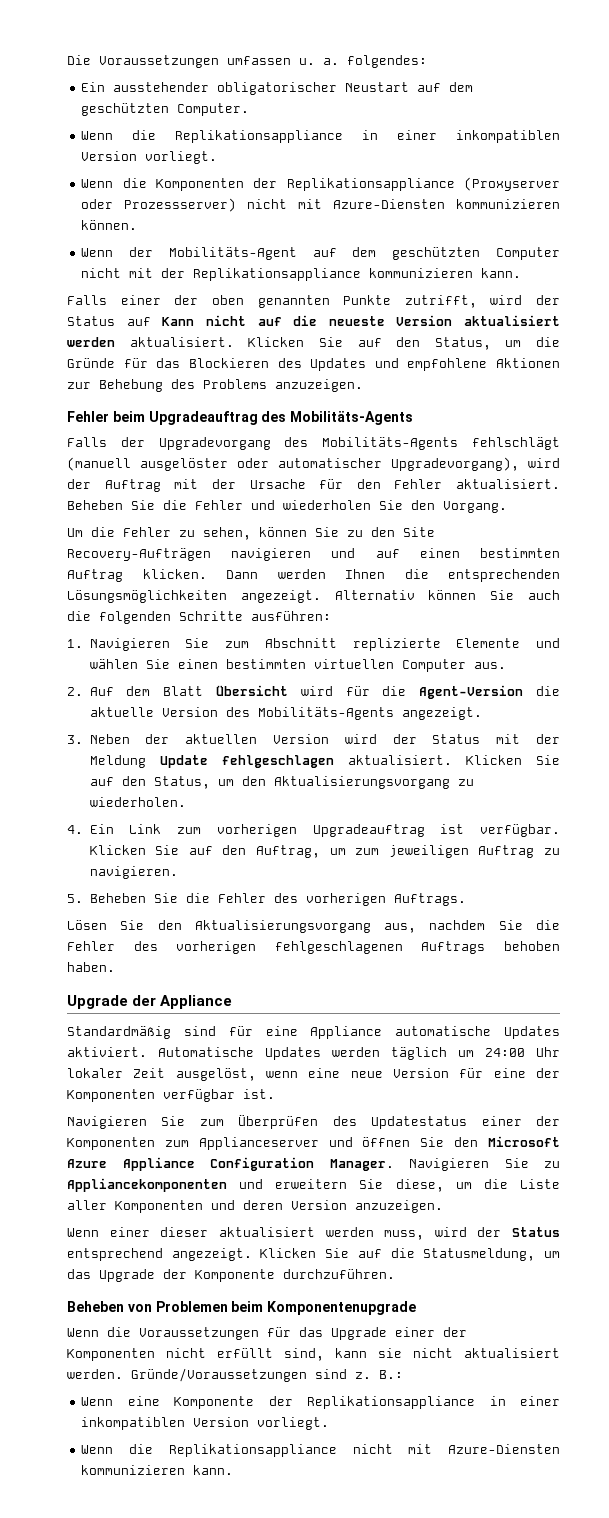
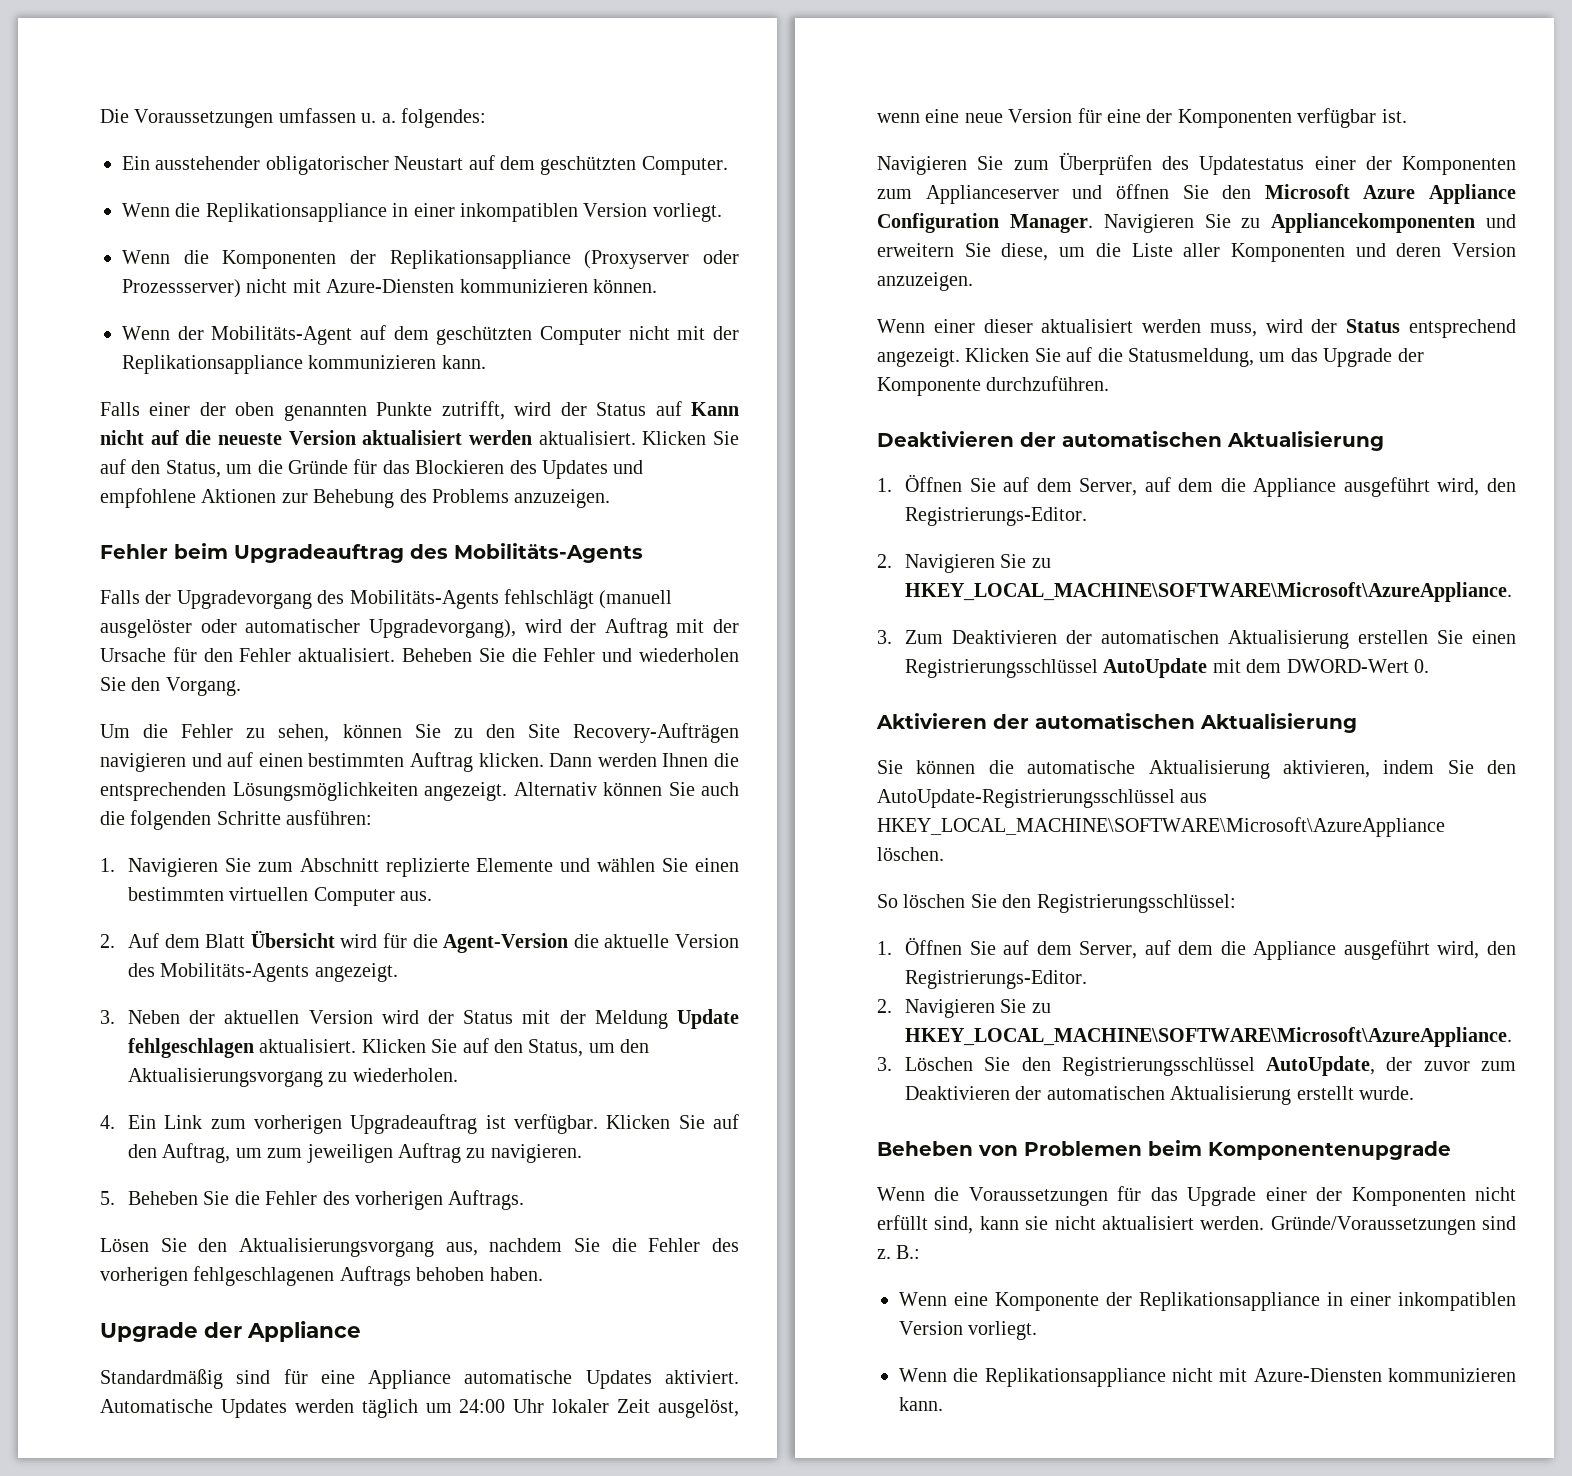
(395, 1274) none -> [877,431,1384,451] [877,474,1516,497] [905,507,1088,526] [877,554,1051,573] [905,582,1513,602] [877,630,1516,649] [905,658,1430,678] [876,713,1357,733] [877,760,1516,779] [877,789,1208,808] [877,817,1445,837] [877,847,944,861] [877,894,1236,913] [877,937,1516,960] [905,970,1088,989] [877,999,1051,1018] [905,1027,1513,1047] [877,1056,1516,1076] [905,1086,1415,1105] // Deaktivieren der automatischen Aktualisierung // 1. Öffnen Sie auf dem Server, auf dem die Appliance ausgeführt wird, den Registrierungs-Editor. // 2. Navigieren Sie zu HKEY_LOCAL_MACHINE\SOFTWARE\Microsoft\AzureAppliance. // 3. Zum Deaktivieren der automatischen Aktualisierung erstellen Sie einen Registrierungsschlüssel AutoUpdate mit dem DWORD-Wert 0. // Aktivieren der automatischen Aktualisierung // Sie können die automatische Aktualisierung aktivieren, indem Sie den AutoUpdate-Registrierungsschlüssel aus HKEY_LOCAL_MACHINE\SOFTWARE\Microsoft\AzureAppliance löschen. // So löschen Sie den Registrierungsschlüssel: // 1. Öffnen Sie auf dem Server, auf dem die Appliance ausgeführt wird, den Registrierungs-Editor. // 2. Navigieren Sie zu HKEY_LOCAL_MACHINE\SOFTWARE\Microsoft\AzureAppliance. // 3. Löschen Sie den Registrierungsschlüssel AutoUpdate, der zuvor zum Deaktivieren der automatischen Aktualisierung erstellt wurde.

